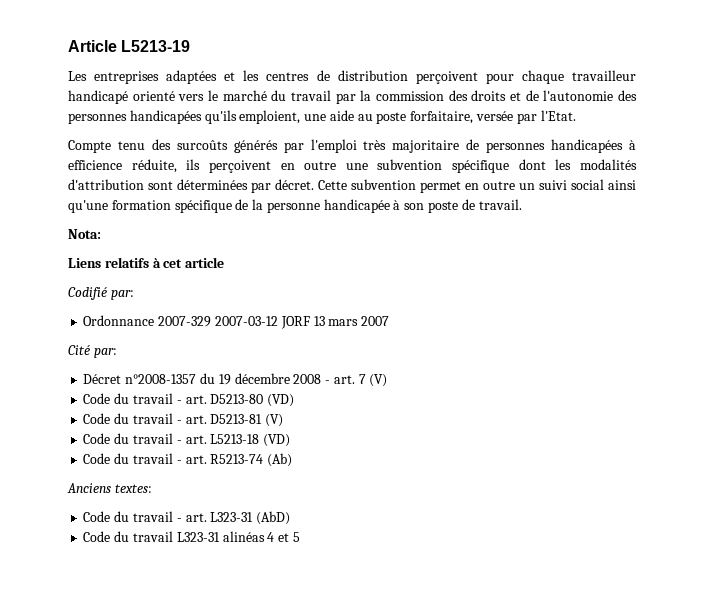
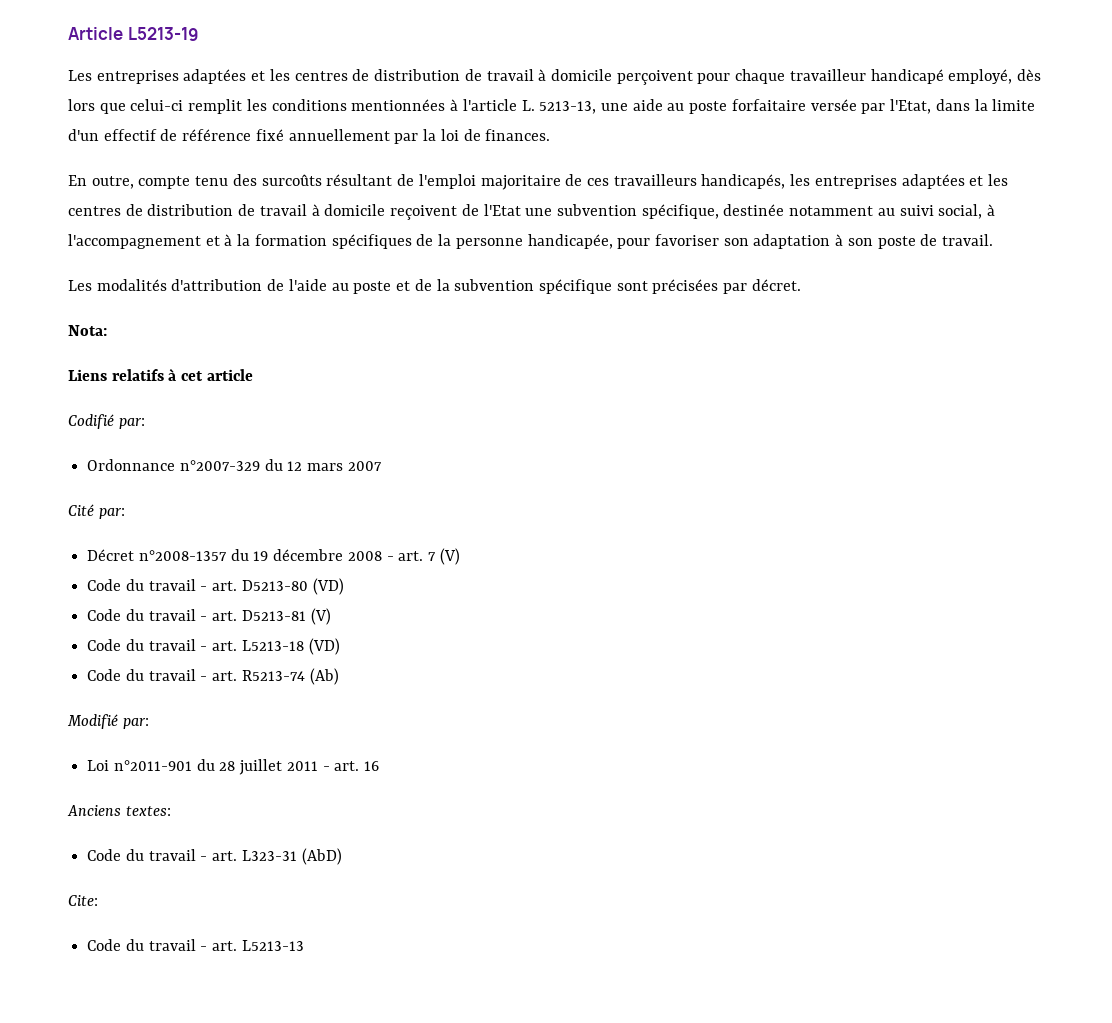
(408, 75) none -> [464,69,612,81] de travail à domicile
[132,90,638,104] [68,110,301,124] orienté vers le marché du travail par la commission des droits et de l'autonomie des personnes handicapées qu'ils emploient, -> [948,69,1042,84] [68,99,597,114] employé, dès lors que celui-ci remplit les conditions mentionnées à l'article L. 5213-13,
[410,111,474,124] forfaitaire, -> [731,99,806,111] forfaitaire
[540,110,576,121] [68,139,637,153] [68,159,637,173] [68,179,636,193] [68,199,390,213] l'Etat. // Compte tenu des surcoûts générés par l'emploi très majoritaire de personnes handicapées à efficience réduite, ils perçoivent en outre une subvention spécifique dont les modalités d'attribution sont déterminées par décret. Cette subvention permet en outre un suivi social ainsi qu'une formation spécifique de la personne handicapée -> [890,99,1036,114] [68,129,551,144] [68,174,1009,190] [68,204,996,220] [68,234,831,249] l'Etat, dans la limite d'un effectif de référence fixé annuellement par la loi de finances. // En outre, compte tenu des surcoûts résultant de l'emploi majoritaire de ces travailleurs handicapés, les entreprises adaptées et les centres de distribution de travail à domicile reçoivent de l'Etat une subvention spécifique, destinée notamment au suivi social, à l'accompagnement et à la formation spécifiques de la personne handicapée, pour favoriser son adaptation
(522, 204) none -> [68,279,801,294] // Les modalités d'attribution de l'aide au poste et de la subvention spécifique sont précisées par décret.
[158,316,325,329] 2007-329 2007-03-12 JORF 13 -> [179,459,303,471] n°2007-329 du 12
(293, 460) none -> [67,714,149,729] [87,759,380,775] // Modifié par: // Loi n°2011-901 du 28 juillet 2011 - art. 16
[83,531,300,542] // Code du travail L323-31 alinéas 4 et 5 -> [68,895,98,906] [87,939,304,951] // Cite: // Code du travail - art. L5213-13

